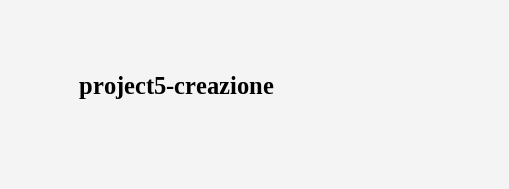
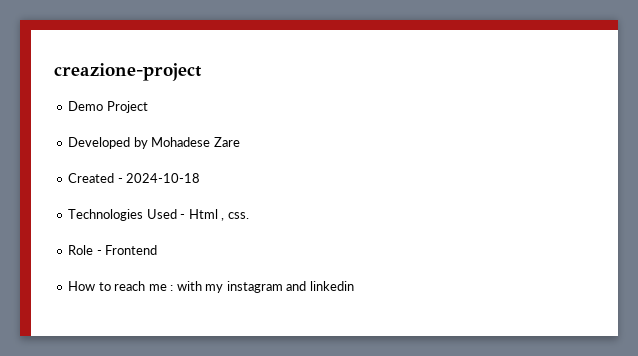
[79,76,274,99] project5-creazione -> [54,63,202,81] [68,101,148,113] [68,137,240,149] [68,173,201,183] [68,209,249,221] [68,245,158,255] [68,281,354,293] creazione-project // Demo Project // Developed by Mohadese Zare // Created - 2024-10-18 // Technologies Used - Html , css. // Role - Frontend // How to reach me : with my instagram and linkedin

